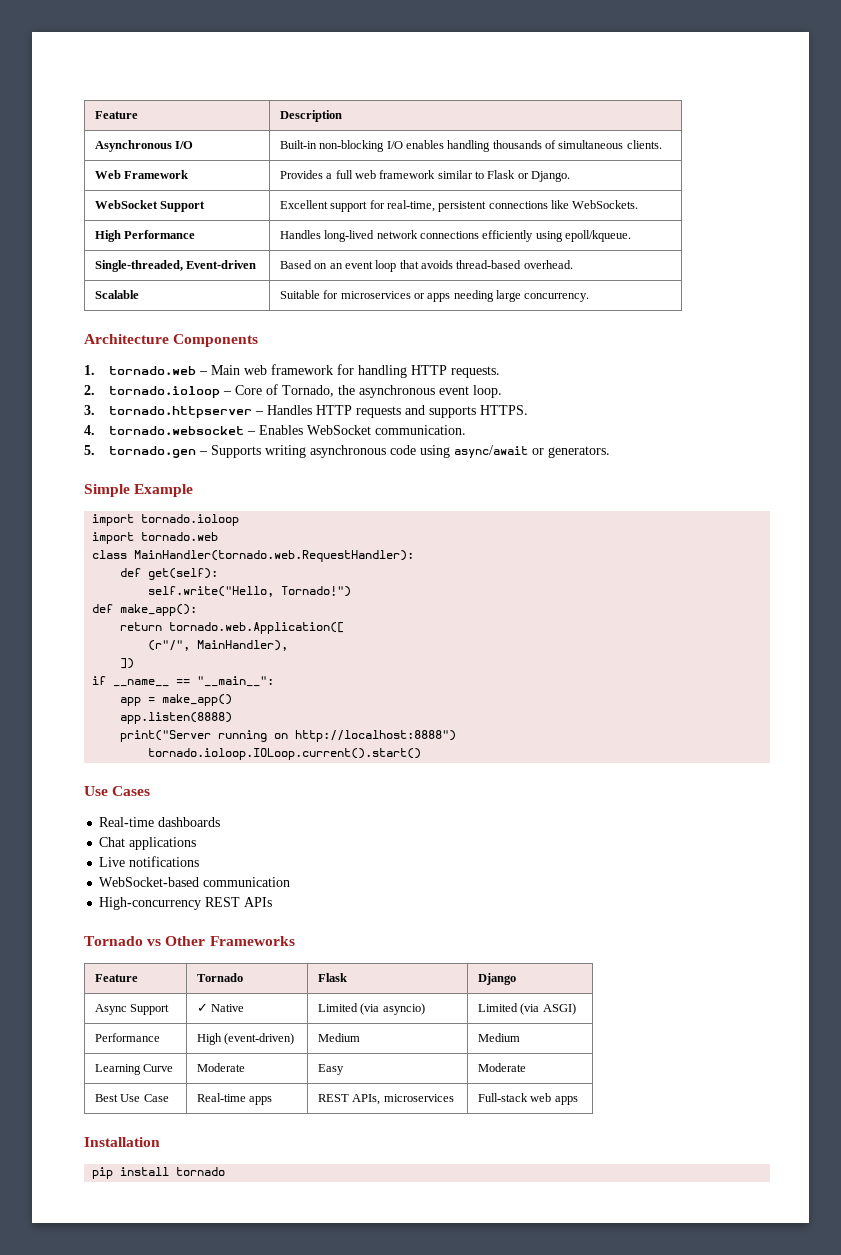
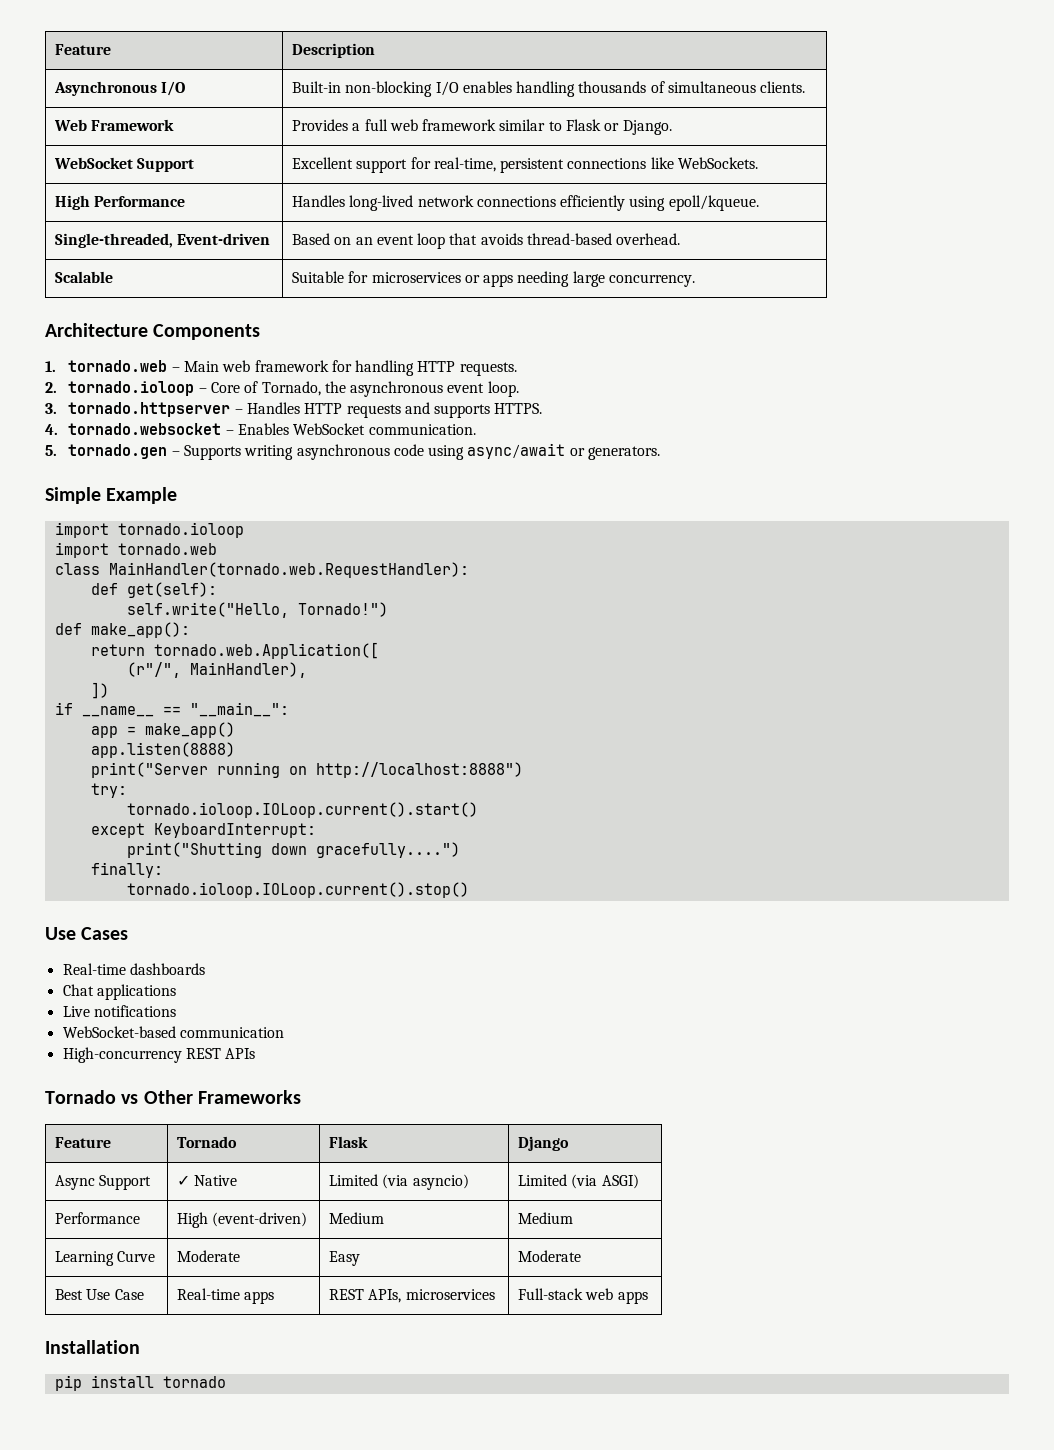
(457, 736) none -> [90,783,127,798] // try:
(422, 754) none -> [90,823,316,838] [126,842,460,858] [90,862,163,878] [126,882,469,898] // except KeyboardInterrupt: // print("Shutting down gracefully....") // finally: // tornado.ioloop.IOLoop.current().stop()

